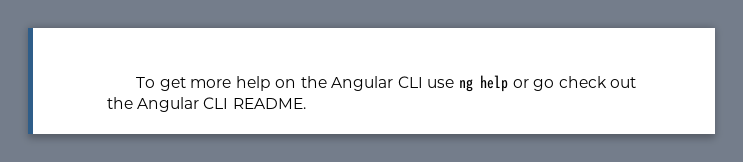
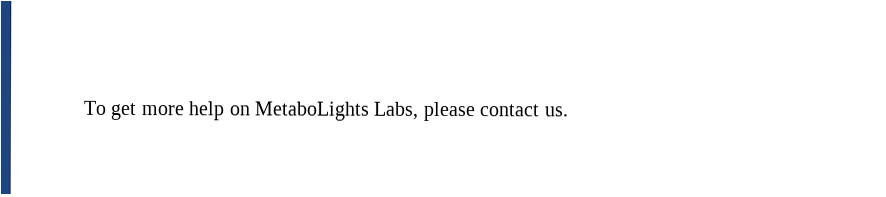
[300,75,636,92] [107,97,306,112] the Angular CLI use ng help or go check out the Angular CLI README. -> [254,101,568,122] MetaboLights Labs, please contact us.

